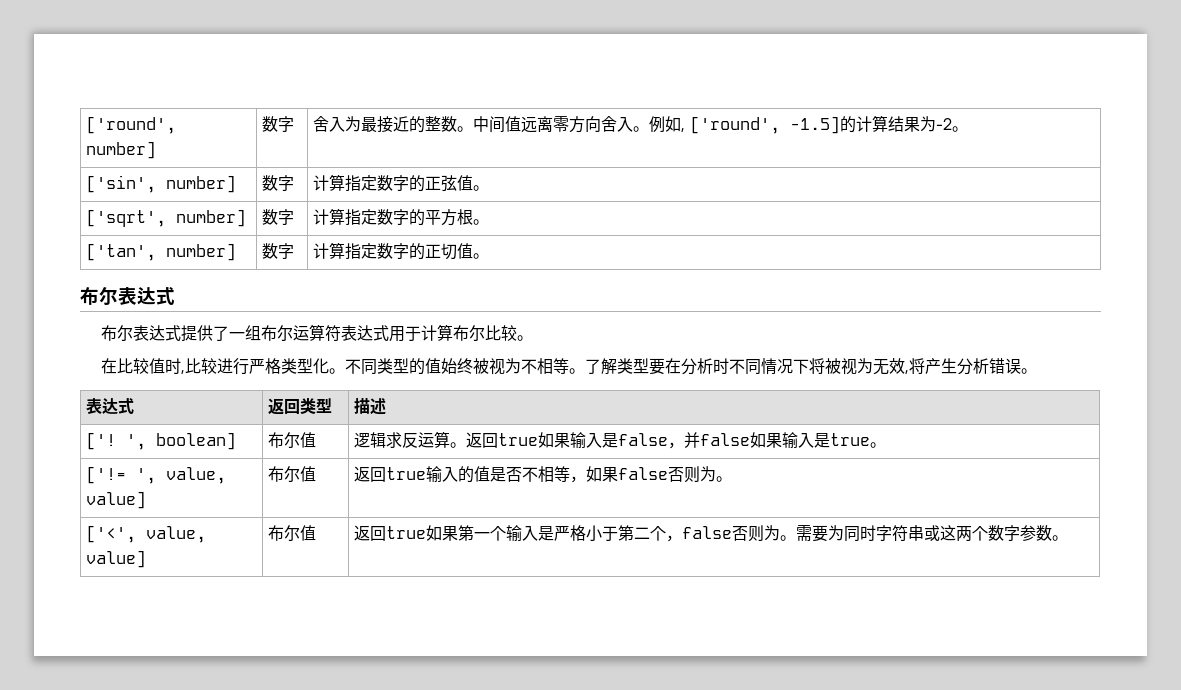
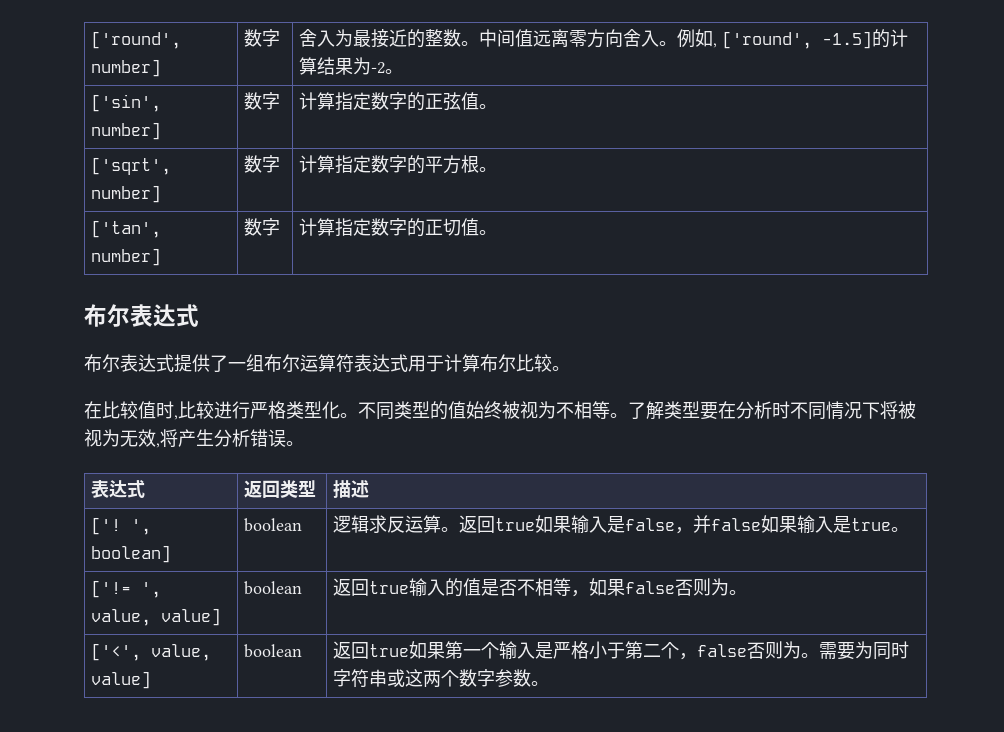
[268,432,317,448] 布尔值 -> [244,518,303,532] boolean
[268,466,317,482] 布尔值 -> [244,581,303,595] boolean
[268,525,317,541] 布尔值 -> [244,644,303,658] boolean

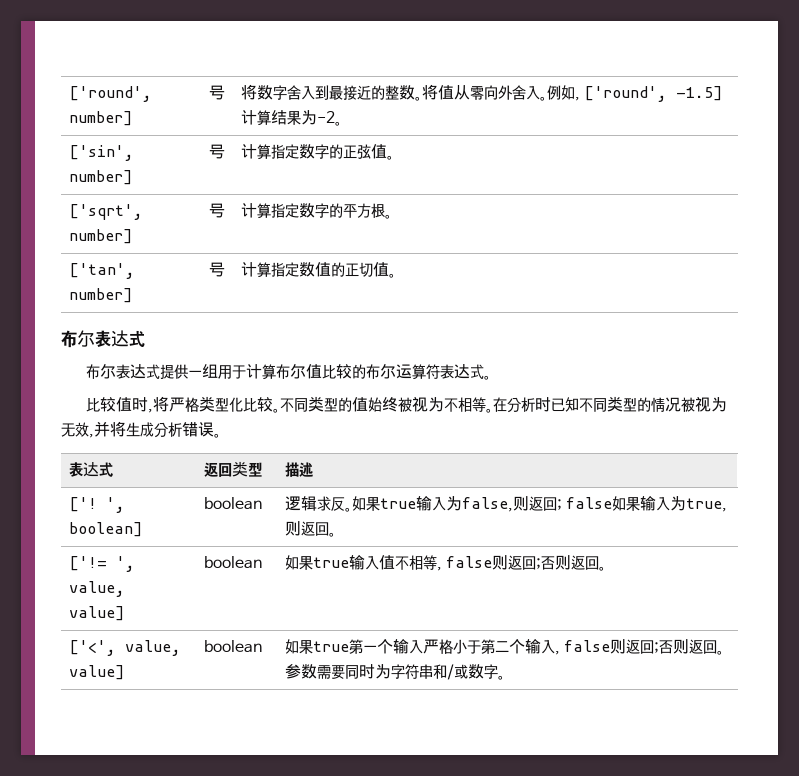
[244,29,281,47] [299,29,354,47] 数字 | 舍入为 -> [208,85,225,100] [240,84,329,100] 号 | 将数字舍入到
[479,29,624,48] 中间值远离零方向 -> [421,84,513,100] 将值从零向外
[872,29,891,48] 的 -> (724, 93) none
[244,92,281,110] 数字 -> [208,144,225,159] 号
[244,155,281,173] 数字 -> [208,203,225,218] 号
[244,218,281,236] [299,218,408,237] 数字 | 计算指定数字 -> [208,262,225,277] [240,262,331,278] 号 | 计算指定数值
[210,354,570,373] [84,401,102,419] 了一组布尔运算符表达式用于计算布尔比较。 // 在 -> [188,364,492,380] 一组用于计算布尔值比较的布尔运算符表达式。 //
[178,401,250,419] 比较进行 -> [153,396,170,412] 将
(340, 410) none -> [243,397,274,412] 比较
[628,401,898,420] 了解类型要在分析时不同情况下将 -> [493,396,682,413] 在分析时已知不同类型的情况
[160,429,214,447] 将产生 -> [94,421,154,437] 并将生成
[405,515,892,534] 运算。返回true如果输入是false，并false如果输入是true -> [344,496,728,512] [284,521,329,536] 。如果true输入为false,则返回; false如果输入为true,则返回
[333,578,730,597] 返回true输入的值是否不相等，如果false否则为 -> [284,555,600,571] 如果true输入值不相等, false则返回;否则返回
[333,641,446,659] 返回true如果 -> [284,639,349,654] 如果true
[535,642,554,659] 是 -> (423, 646) none
[679,641,910,660] [333,669,532,688] ，false否则为。需要为同时字符串或这两个数字参数 -> [524,639,725,655] [284,664,498,680] 输入, false则返回;否则返回。参数需要同时为字符串和/或数字

